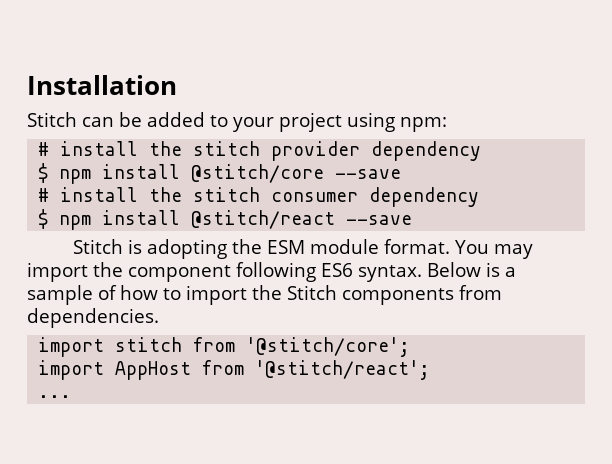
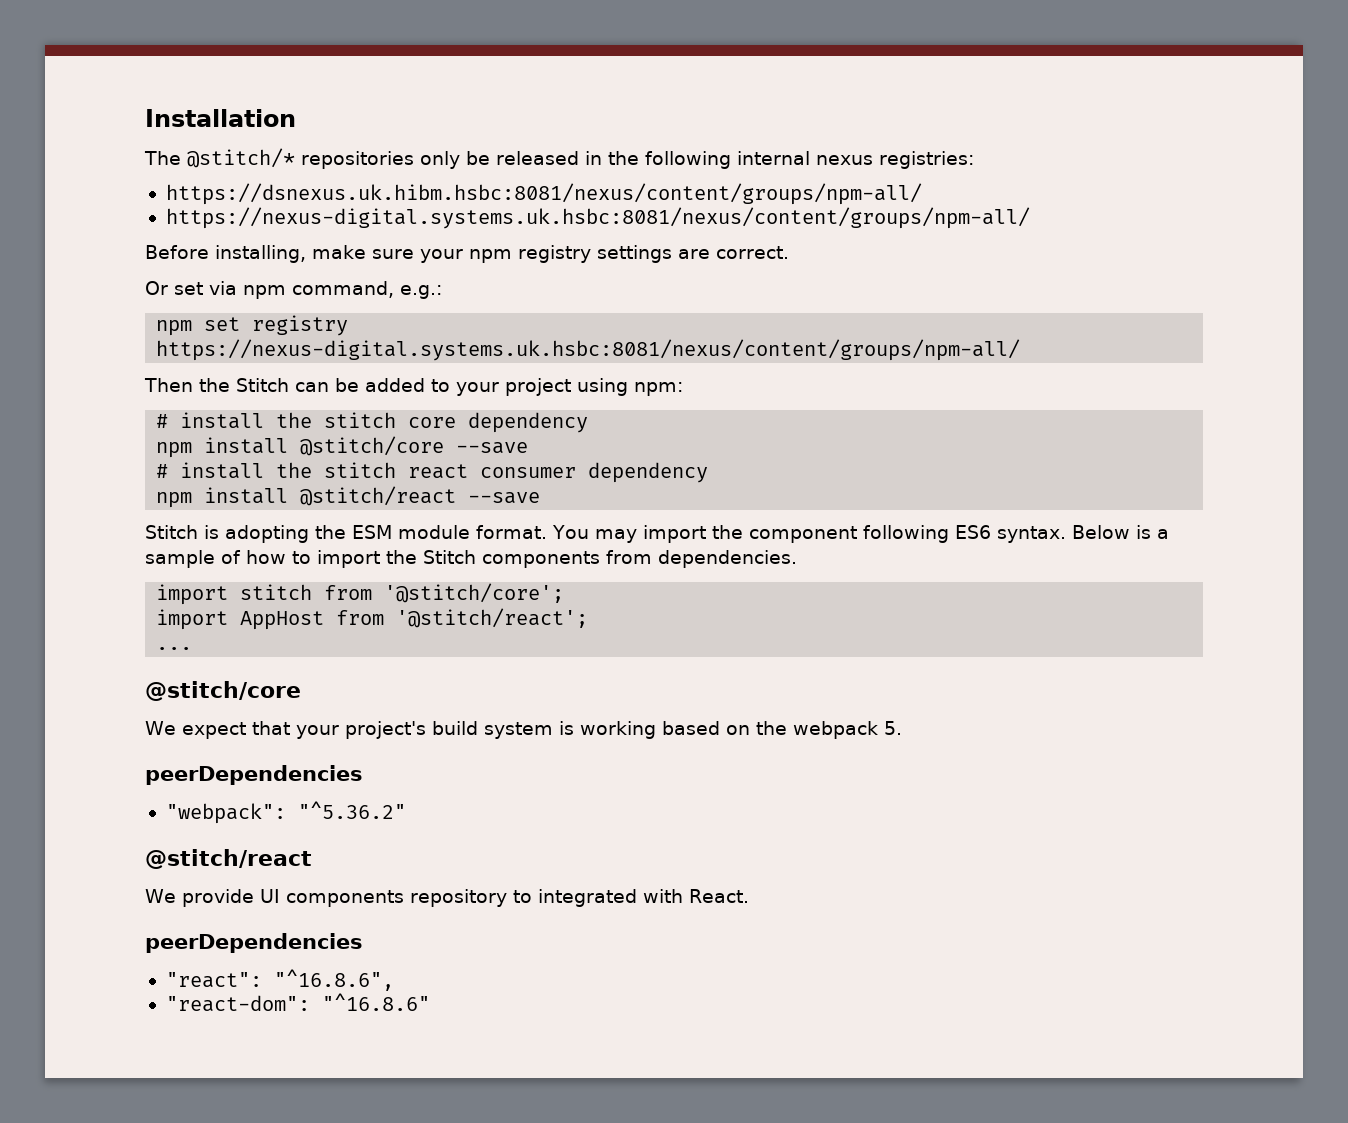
(177, 85) none -> [144,148,974,169] [165,183,922,205] [165,207,1030,229] [145,245,789,263] [145,281,442,299] [156,315,349,336] [156,339,1021,361] [144,378,230,392] The @stitch/* repositories only be released in the following internal nexus registries: // https://dsnexus.uk.hibm.hsbc:8081/nexus/content/groups/npm-all/ // https://nexus-digital.systems.uk.hsbc:8081/nexus/content/groups/npm-all/ // Before installing, make sure your npm registry settings are correct. // Or set via npm command, e.g.: // npm set registry https://nexus-digital.systems.uk.hsbc:8081/nexus/content/groups/npm-all/ // Then the
[271,141,482,161] [38,163,49,183] provider dependency // $ -> [408,412,589,433] core dependency //
(261, 194) none -> [408,464,469,479] react
[38,209,49,229] $ -> (709, 472) none
(72, 396) none -> [145,681,301,701] [145,721,902,739] [145,765,363,785] [165,801,406,824] [145,849,312,869] [145,889,749,907] [145,933,363,953] [165,969,394,991] [165,993,430,1012] // @stitch/core // We expect that your project's build system is working based on the webpack 5. // peerDependencies // "webpack": "^5.36.2" // @stitch/react // We provide UI components repository to integrated with React. // peerDependencies // "react": "^16.8.6", // "react-dom": "^16.8.6"

